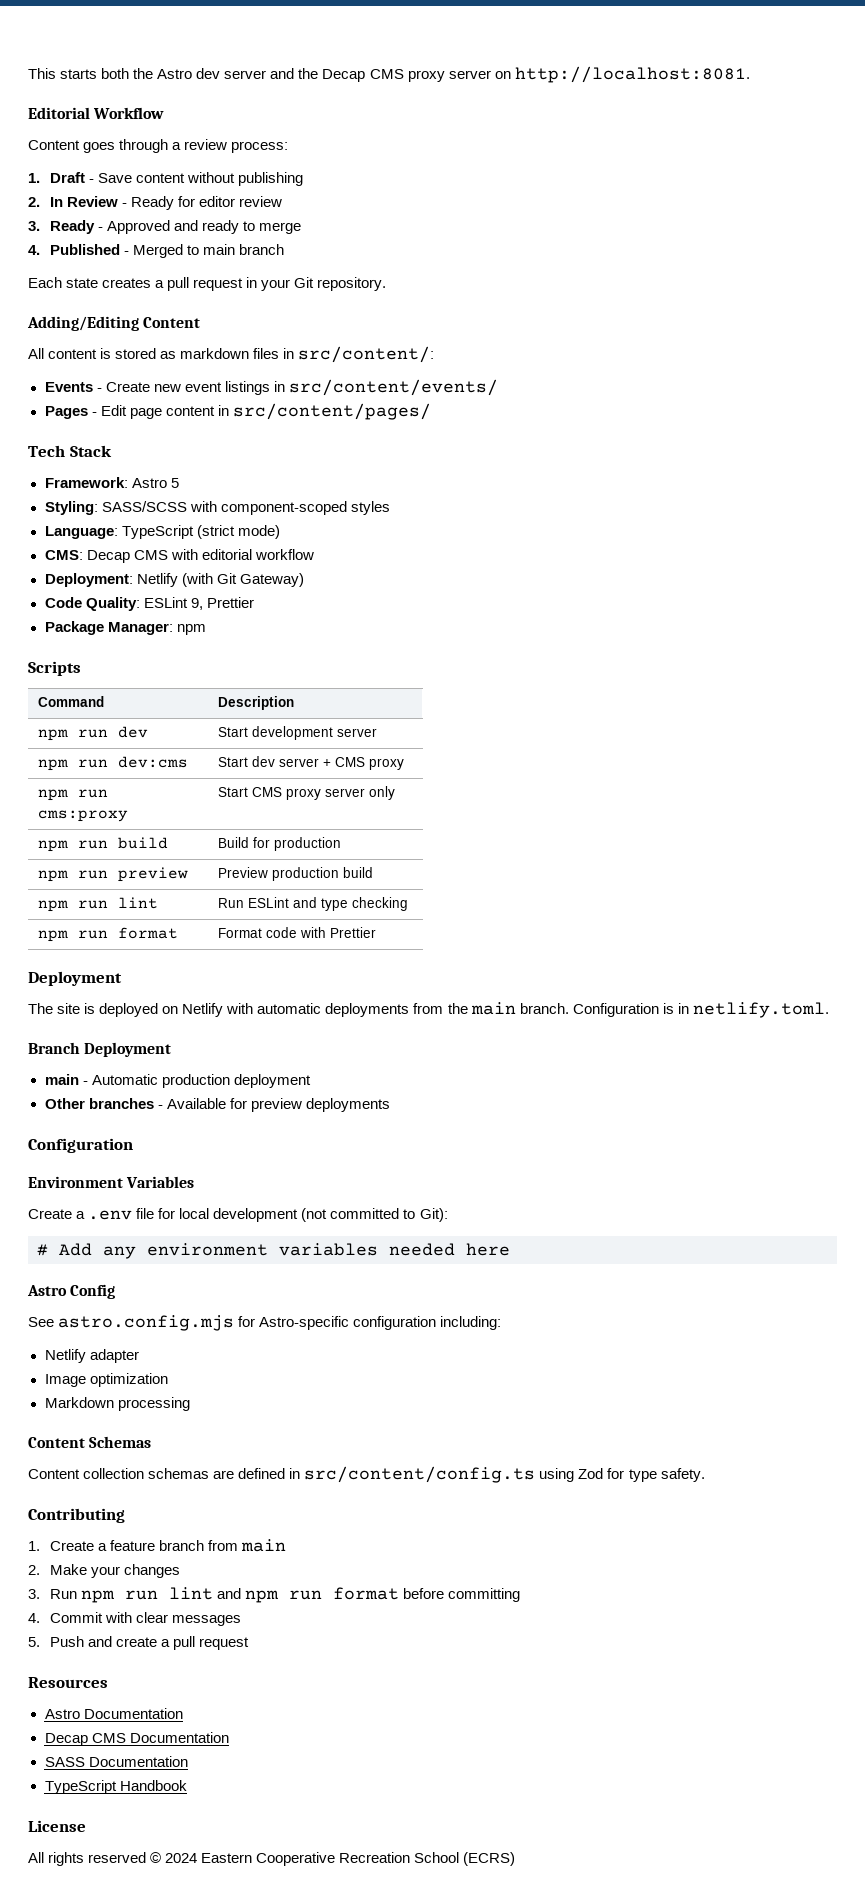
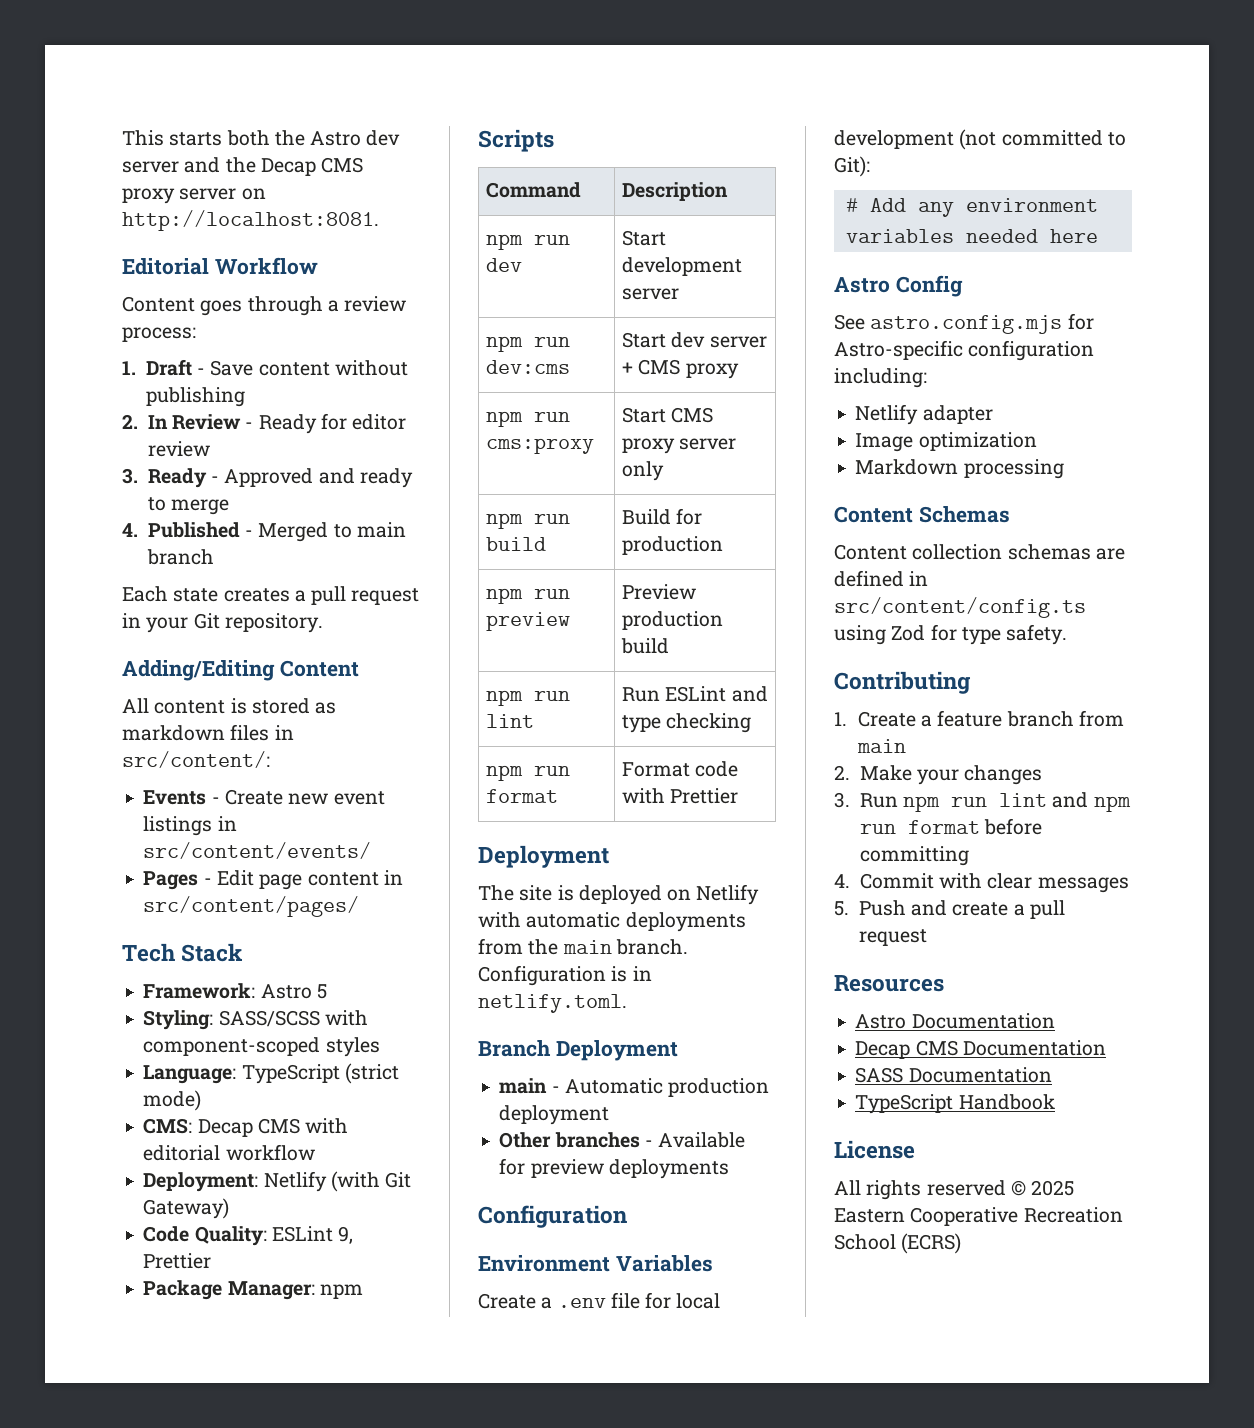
[165,1853,198,1863] 2024 -> [1031,1180,1075,1196] 2025

